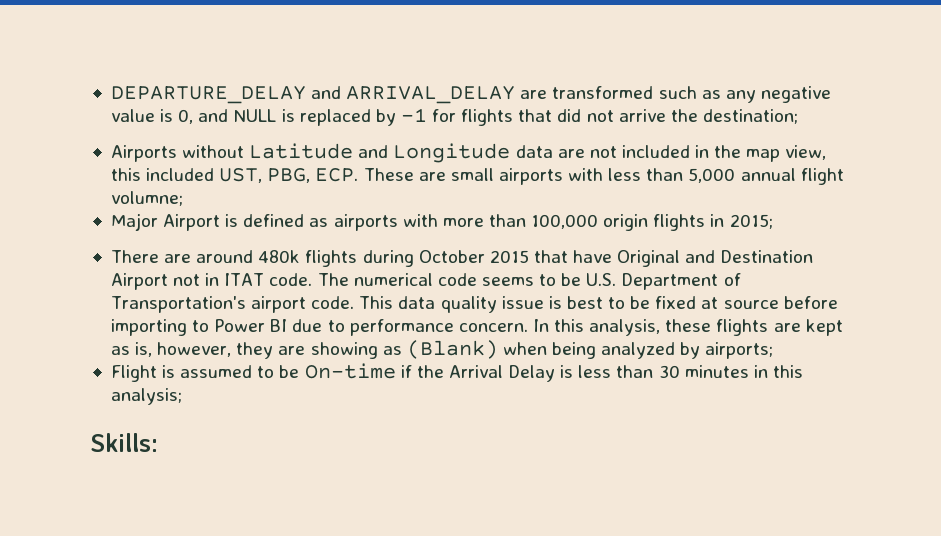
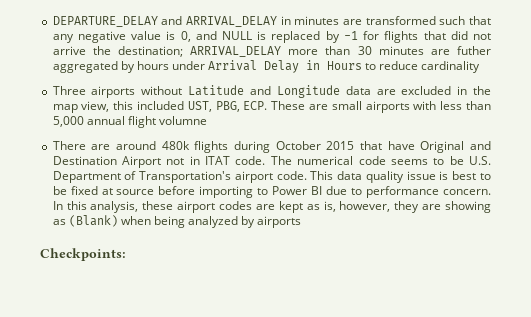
(516, 95) none -> [280,16,340,25] in minutes
[701,90,721,99] as -> [468,16,491,25] that
[110,145,177,162] // Airports -> [190,46,491,57] [52,60,481,73] [52,86,136,98] ARRIVAL_DELAY more than 30 minutes are futher aggregated by hours under Arrival Delay in Hours to reduce cardinality // Three airports
[589,145,690,158] not included -> [401,86,452,95] excluded
[110,191,183,206] [110,213,773,231] volumne; // Major Airport is defined as airports with more than 100,000 origin flights in 2015; -> [158,116,207,125] volumne
[716,319,769,336] flights -> [177,201,253,213] airport codes
[705,342,774,359] [110,363,803,382] [110,388,182,405] [90,433,158,452] airports; // Flight is assumed to be On-time if the Arrival Delay is less than 30 minutes in this analysis; // Skills: -> [257,216,302,228] [40,248,126,261] airports // Checkpoints:

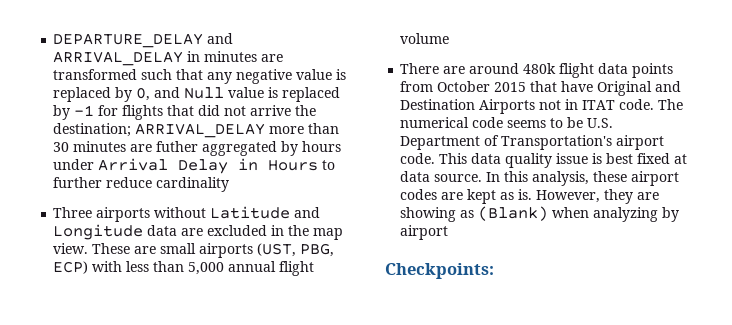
[180,31,252,42] 0, and NULL -> [53,87,265,102] replaced by 0, and Null value
(377, 66) none -> [53,177,103,188] further
[81,101,268,112] view, this included UST, PBG, ECP. -> [53,243,89,254] view.
(410, 107) none -> [257,243,335,257] [53,261,89,274] (UST, PBG, ECP)
[158,116,207,125] volumne -> [400,33,450,44] volume
[194,141,270,153] flights during -> [559,63,674,78] [400,81,434,92] flight data points from
[122,156,162,168] Airport -> [479,99,536,114] Airports
[479,173,491,180] [52,186,491,198] to be fixed at source before importing to Power BI due to performance concern. -> [637,153,688,164] [400,171,483,182] fixed at data source.
[323,201,391,212] is, however, -> [518,189,601,203] is. However,
[153,216,302,228] being analyzed by airports -> [593,207,680,222] [400,225,449,240] analyzing by airport

